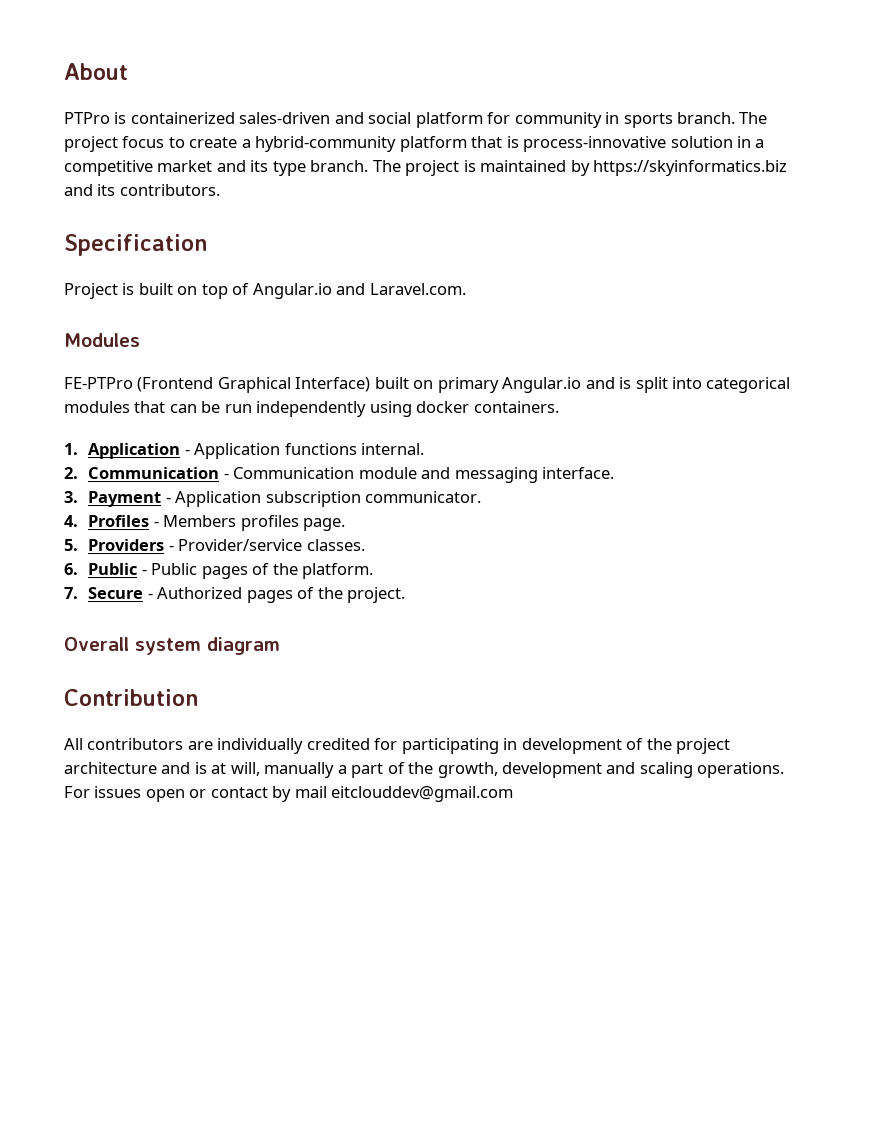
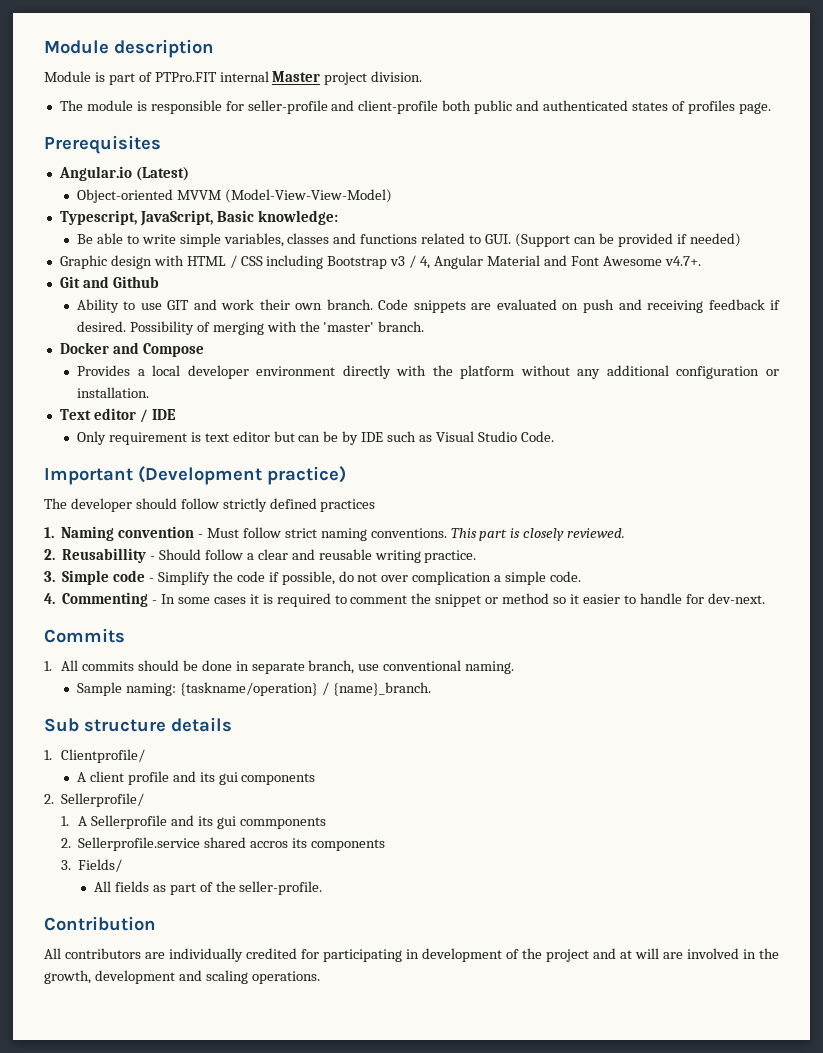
[64,63,128,80] [64,112,768,128] [64,136,765,152] [64,160,788,176] [64,184,220,196] [64,234,207,256] [64,283,466,299] [64,333,140,347] [64,377,791,393] [64,401,559,417] [64,443,425,459] [64,467,614,483] [64,491,482,507] [64,515,346,531] [64,539,365,551] [64,563,373,579] [64,587,405,603] [64,637,280,655] About // PTPro is containerized sales-driven and social platform for community in sports branch. The project focus to create a hybrid-community platform that is process-innovative solution in a competitive market and its type branch. The project is maintained by https://skyinformatics.biz and its contributors. // Specification // Project is built on top of Angular.io and Laravel.com. // Modules // FE-PTPro (Frontend Graphical Interface) built on primary Angular.io and is split into categorical modules that can be run independently using docker containers. // 1. Application - Application functions internal. // 2. Communication - Communication module and messaging interface. // 3. Payment - Application subscription communicator. // 4. Profiles - Members profiles page. // 5. Providers - Provider/service classes. // 6. Public - Public pages of the platform. // 7. Secure - Authorized pages of the project. // Overall system diagram -> [44,39,214,58] [44,71,423,85] [59,100,771,114] [44,135,161,154] [58,166,189,181] [76,189,392,203] [59,210,338,226] [76,233,741,247] [59,255,701,269] [59,276,159,288] [76,299,781,313] [76,321,425,335] [59,342,204,357] [76,365,779,379] [76,387,149,398] [59,408,176,423] [76,431,554,445] [44,466,346,485] [44,498,376,512] [44,526,626,541] [44,548,477,563] [44,570,582,585] [44,592,765,607] [44,628,125,643] [44,660,515,674] [76,682,431,696] [44,717,232,732] [44,749,146,763] [76,771,316,785] [44,793,145,807] [61,815,326,829] [61,837,385,851] [61,859,123,872] [93,881,323,895] Module description // Module is part of PTPro.FIT internal Master project division. // The module is responsible for seller-profile and client-profile both public and authenticated states of profiles page. // Prerequisites // Angular.io (Latest) // Object-oriented MVVM (Model-View-View-Model) // Typescript, JavaScript, Basic knowledge: // Be able to write simple variables, classes and functions related to GUI. (Support can be provided if needed) // Graphic design with HTML / CSS including Bootstrap v3 / 4, Angular Material and Font Awesome v4.7+. // Git and Github // Ability to use GIT and work their own branch. Code snippets are evaluated on push and receiving feedback if desired. Possibility of merging with the 'master' branch. // Docker and Compose // Provides a local developer environment directly with the platform without any additional configuration or installation. // Text editor / IDE // Only requirement is text editor but can be by IDE such as Visual Studio Code. // Important (Development practice) // The developer should follow strictly defined practices // 1. Naming convention - Must follow strict naming conventions. This part is closely reviewed. // 2. Reusabillity - Should follow a clear and reusable writing practice. // 3. Simple code - Simplify the code if possible, do not over complication a simple code. // 4. Commenting - In some cases it is required to comment the snippet or method so it easier to handle for dev-next. // Commits // 1. All commits should be done in separate branch, use conventional naming. // Sample naming: {taskname/operation} / {name}_branch. // Sub structure details // 1. Clientprofile/ // A client profile and its gui components // 2. Sellerprofile/ // 1. A Sellerprofile and its gui commponents // 2. Sellerprofile.service shared accros its components // 3. Fields/ // All fields as part of the seller-profile.
[64,762,405,778] architecture and is at will, manually a part of -> [593,948,756,959] and at will are involved in
[64,786,514,802] For issues open or contact by mail eitclouddev@gmail.com -> (320, 977) none

